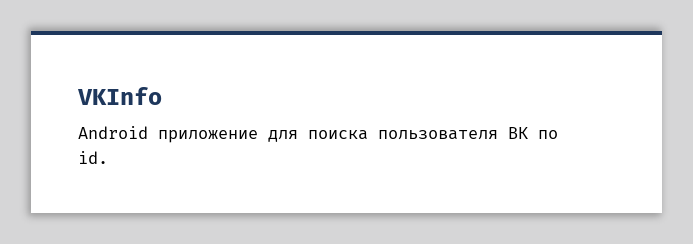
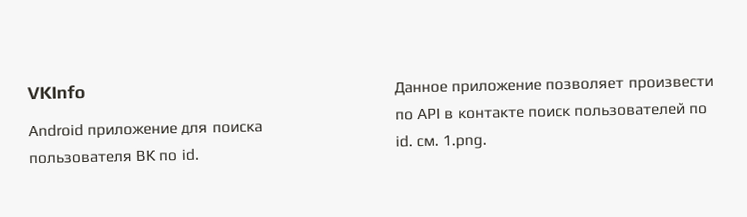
(108, 157) none -> [394,77,714,96] [395,102,709,121] [395,133,488,150] // Данное приложение позволяет произвести по API в контакте поиск пользователей по id. см. 1.png.

